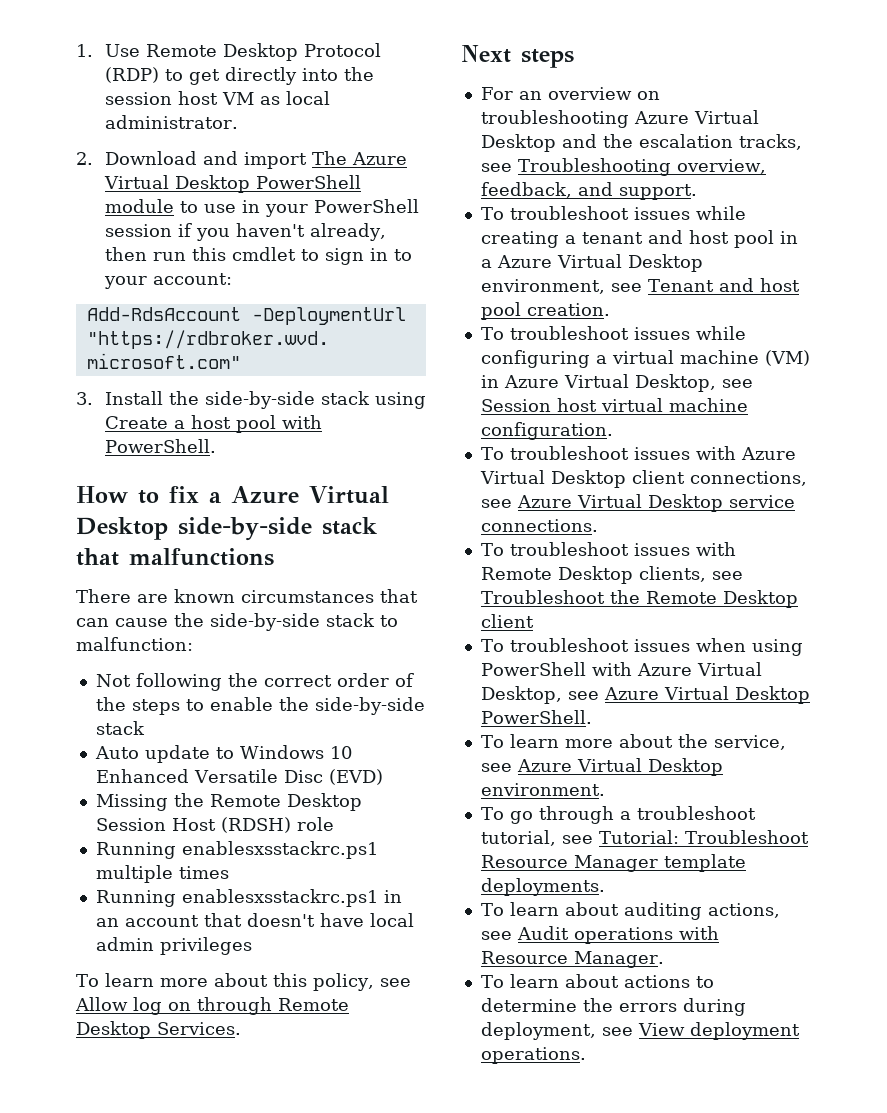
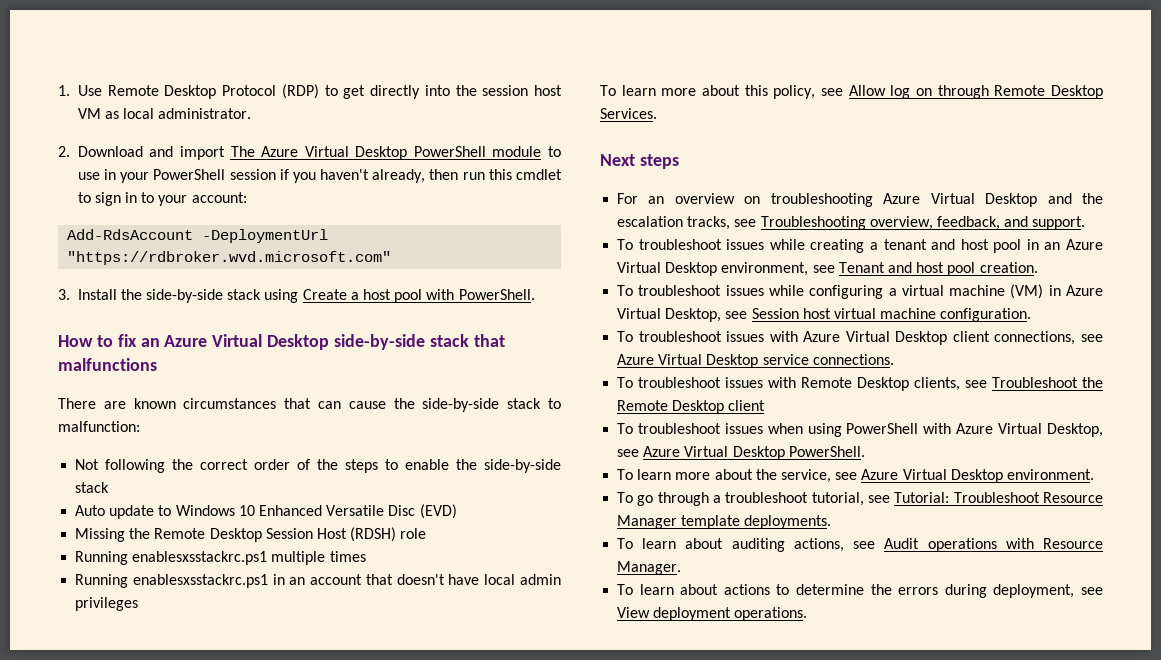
[209,492,221,503] a -> [140,338,160,347] an
[480,259,492,268] a -> [1044,242,1061,250] an

